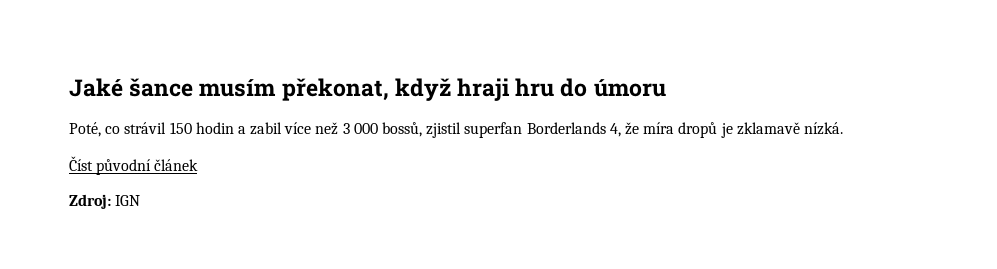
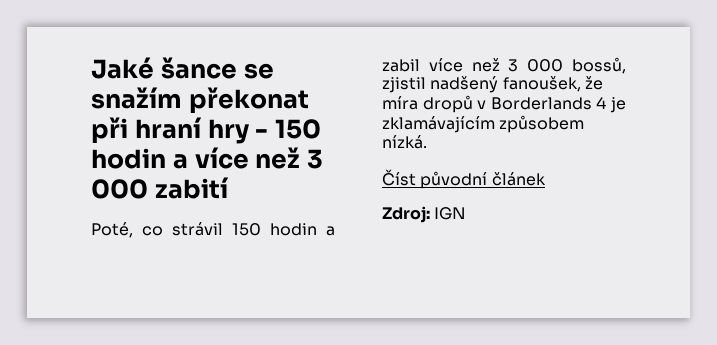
[199,78,666,101] musím překonat, když hraji hru do úmoru -> [243,63,274,79] [91,87,309,113] [91,117,321,144] [91,147,323,169] [91,177,229,199] se snažím překonat při hraní hry - 150 hodin a více než 3 000 zabití
[464,122,800,138] superfan Borderlands 4, že míra dropů je zklamavě -> [430,76,603,93] [382,95,626,113] [382,115,585,133] nadšený fanoušek, že míra dropů v Borderlands 4 je zklamávajícím způsobem

